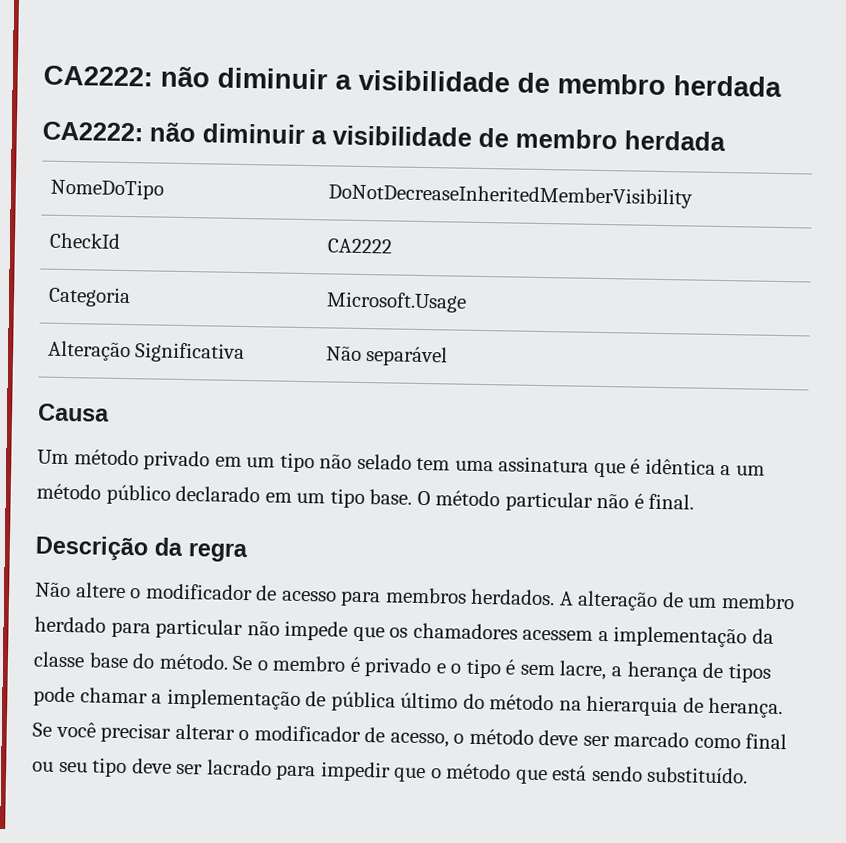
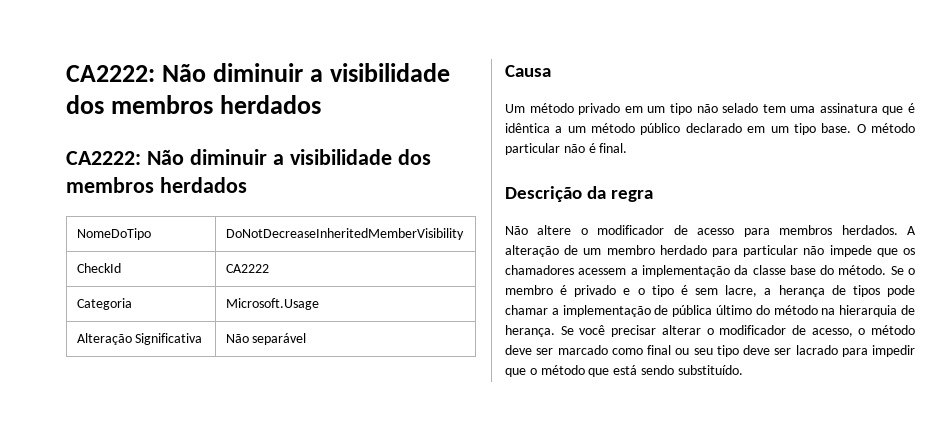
[43,65,782,97] [42,121,726,152] CA2222: não diminuir a visibilidade de membro herdada // CA2222: não diminuir a visibilidade de membro herdada -> [66,63,450,82] [66,95,321,114] [66,149,431,165] [66,177,247,193] CA2222: Não diminuir a visibilidade dos membros herdados // CA2222: Não diminuir a visibilidade dos membros herdados

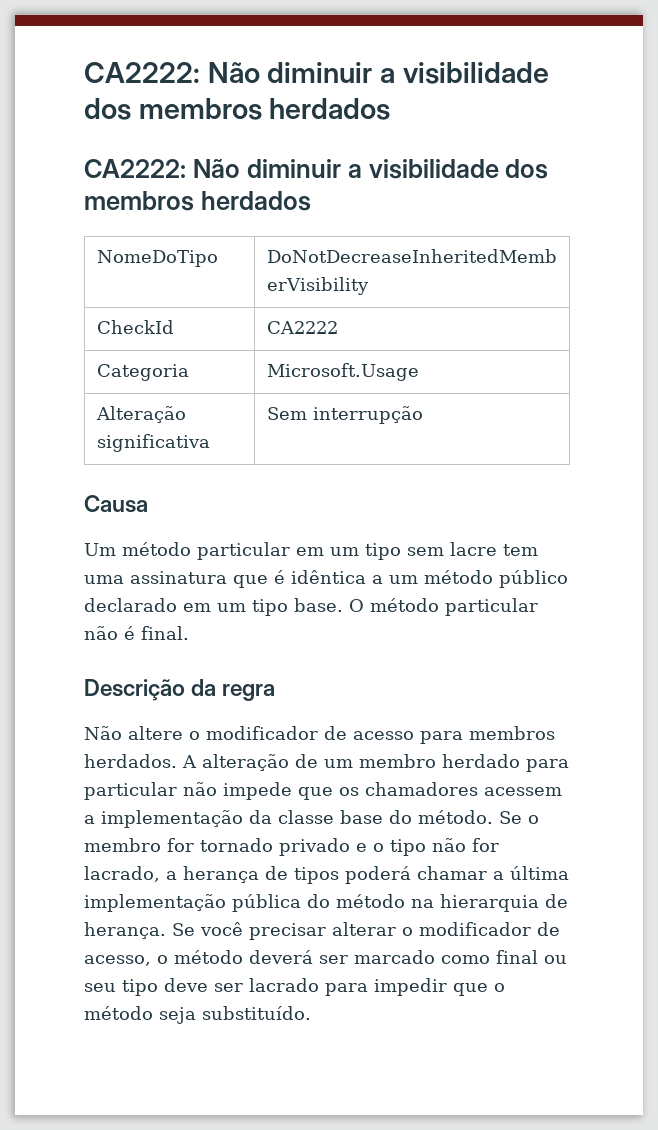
[135,333,203,345] [225,333,307,345] Significativa | Não separável -> [96,434,210,452] [266,406,423,424] significativa | Sem interrupção
[578,103,759,115] privado em um tipo não selado -> [197,542,497,560] particular em um tipo sem lacre
[560,285,568,295] é -> [167,838,273,852] for tornado
[680,285,758,297] é sem lacre, -> [432,838,499,852] [84,866,160,882] não for lacrado,
[887,285,915,297] pode -> [345,866,411,884] poderá
[562,305,752,317] implementação de pública último -> [510,866,569,880] [84,894,301,912] última implementação pública
[505,345,532,355] deve -> [249,950,313,964] deverá
[588,365,674,377] que está sendo -> [159,1007,196,1024] seja

